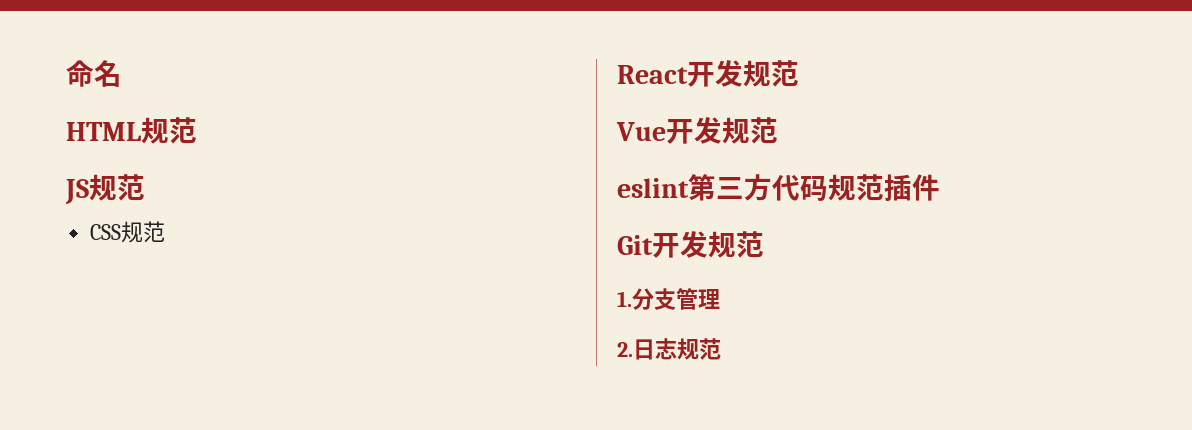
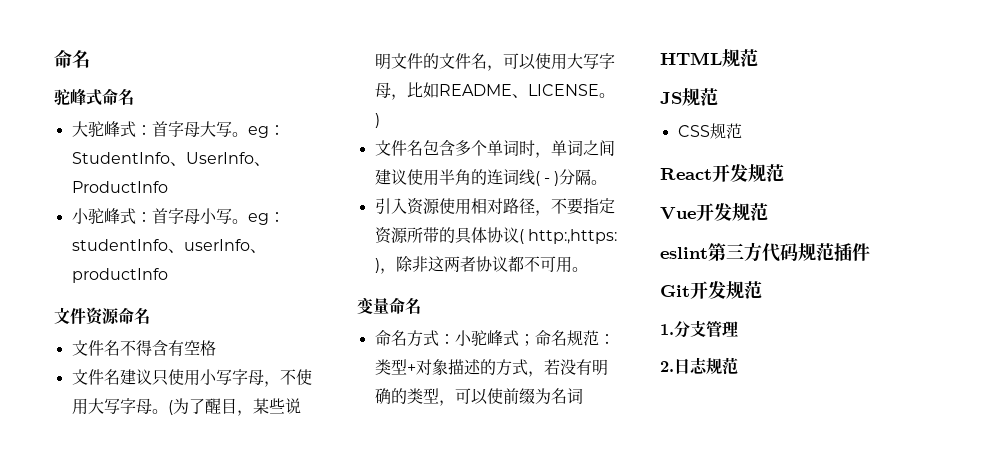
[66,60,122,87] 命名 -> [54,49,90,68] [54,88,134,106] [71,121,285,138] [71,152,270,166] [71,181,168,193] [71,208,285,225] [71,239,266,253] [71,268,168,283] [54,307,150,325] [71,340,216,356] [71,369,312,387] [71,398,301,416] [374,53,615,71] [374,82,615,100] [374,113,380,128] [374,140,615,158] [374,169,608,186] [374,198,615,216] [374,227,617,244] [374,256,588,274] [357,297,421,315] [374,330,615,347] [374,359,608,377] [374,388,583,406] 命名 // 驼峰式命名 // 大驼峰式：首字母大写。eg：StudentInfo、UserInfo、ProductInfo // 小驼峰式：首字母小写。eg：studentInfo、userInfo、productInfo // 文件资源命名 // 文件名不得含有空格 // 文件名建议只使用小写字母，不使用大写字母。(为了醒目，某些说明文件的文件名，可以使用大写字母，比如README、LICENSE。) // 文件名包含多个单词时，单词之间建议使用半角的连词线( - )分隔。 // 引入资源使用相对路径，不要指定资源所带的具体协议( http:,https: )，除非这两者协议都不可用。 // 变量命名 // 命名方式：小驼峰式；命名规范：类型+对象描述的方式，若没有明确的类型，可以使前缀为名词

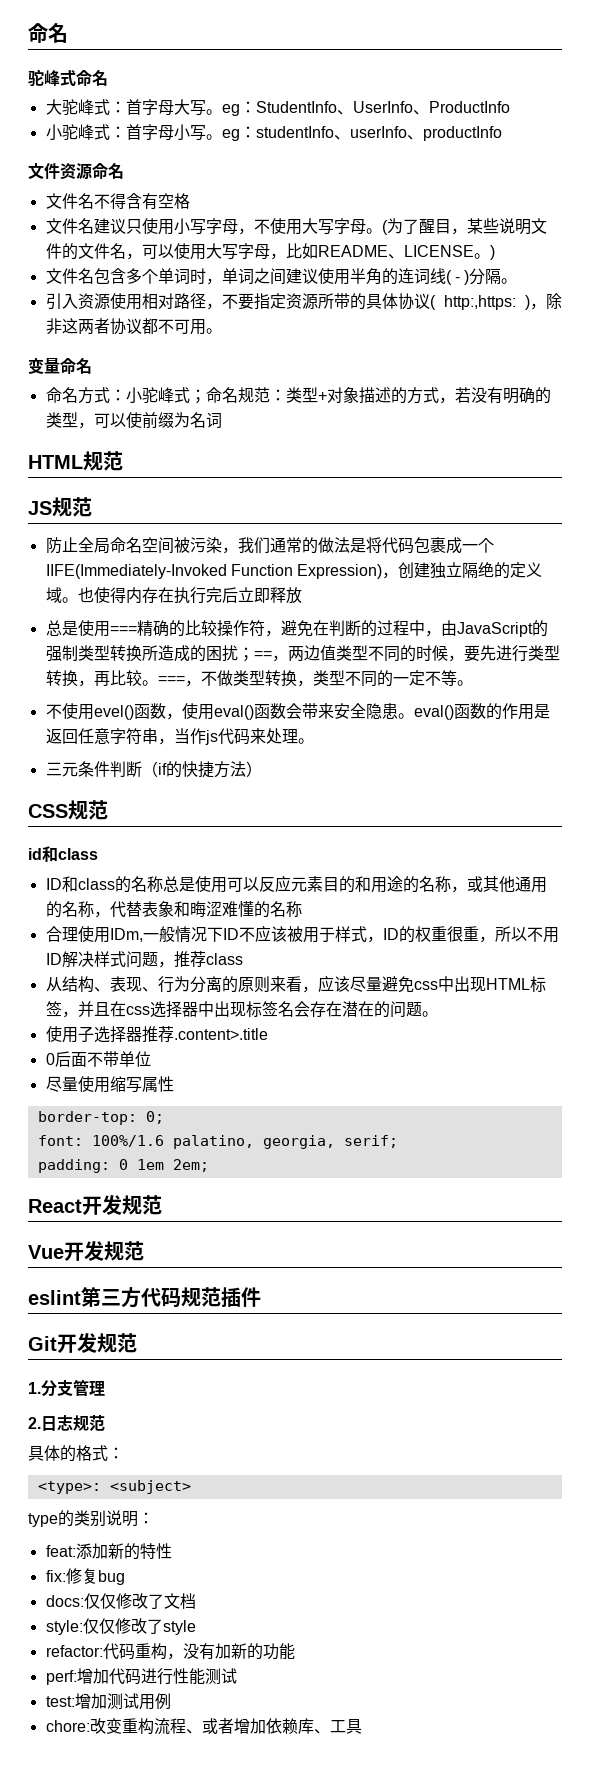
[677,123,742,139] CSS规范 -> [45,537,494,554] [45,562,543,579] [45,587,302,604] [45,620,548,637] [45,645,560,662] [45,670,473,687] [45,703,550,720] [45,728,314,745] [45,761,262,778] [28,800,108,820] [28,846,98,862] [45,875,547,893] [45,901,302,918] [45,925,559,943] [45,951,243,968] [45,975,546,993] [45,1001,438,1018] [45,1026,268,1043] [45,1051,151,1067] [45,1076,174,1093] [37,1111,164,1125] [37,1135,398,1149] [37,1159,209,1173] 防止全局命名空间被污染，我们通常的做法是将代码包裹成一个IIFE(Immediately-Invoked Function Expression)，创建独立隔绝的定义域。也使得内存在执行完后立即释放 // 总是使用===精确的比较操作符，避免在判断的过程中，由JavaScript的强制类型转换所造成的困扰；==，两边值类型不同的时候，要先进行类型转换，再比较。===，不做类型转换，类型不同的一定不等。 // 不使用evel()函数，使用eval()函数会带来安全隐患。eval()函数的作用是返回任意字符串，当作js代码来处理。 // 三元条件判断（if的快捷方法） // CSS规范 // id和class // ID和class的名称总是使用可以反应元素目的和用途的名称，或其他通用的名称，代替表象和晦涩难懂的名称 // 合理使用IDm,一般情况下ID不应该被用于样式，ID的权重很重，所以不用ID解决样式问题，推荐class // 从结构、表现、行为分离的原则来看，应该尽量避免css中出现HTML标签，并且在css选择器中出现标签名会存在潜在的问题。 // 使用子选择器推荐.content>.title // 0后面不带单位 // 尽量使用缩写属性 // border-top: 0; // font: 100%/1.6 palatino, georgia, serif; // padding: 0 1em 2em;
(738, 366) none -> [28,1445,124,1462] [37,1480,191,1494] [28,1510,154,1527] [45,1543,172,1560] [45,1568,125,1585] [45,1593,196,1609] [45,1618,196,1635] [45,1643,295,1660] [45,1668,237,1685] [45,1693,171,1710] [45,1718,362,1735] // 具体的格式： // <type>: <subject> // type的类别说明： // feat:添加新的特性 // fix:修复bug // docs:仅仅修改了文档 // style:仅仅修改了style // refactor:代码重构，没有加新的功能 // perf:增加代码进行性能测试 // test:增加测试用例 // chore:改变重构流程、或者增加依赖库、工具

